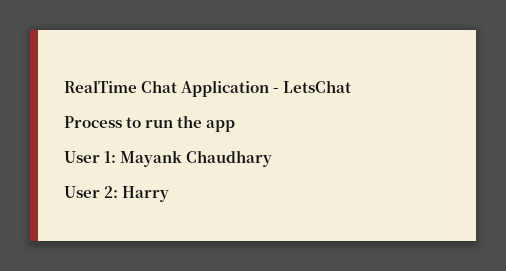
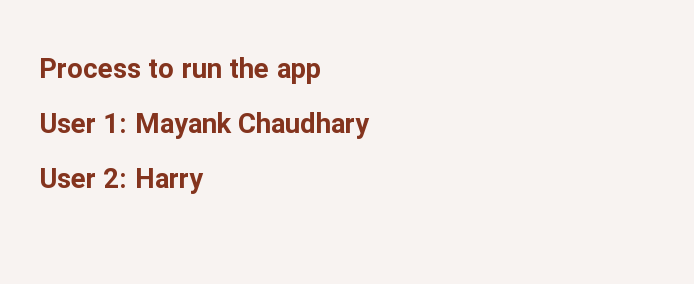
[64,80,352,97] RealTime Chat Application - LetsChat // -> (39, 68) none

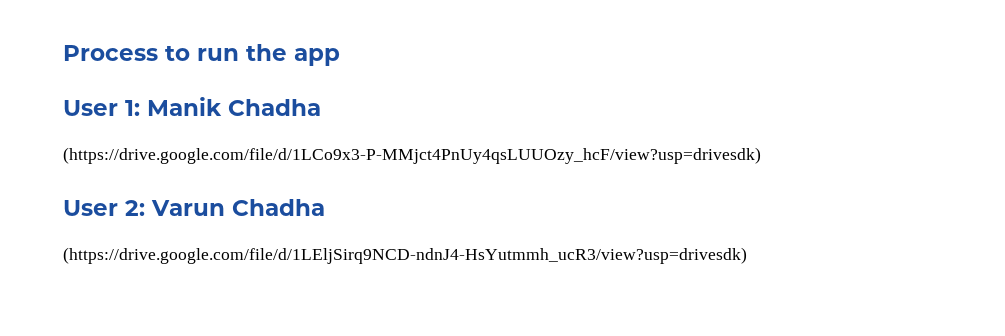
[134,112,371,139] Mayank Chaudhary -> [147,97,321,116] [63,147,761,164] Manik Chadha // (https://drive.google.com/file/d/1LCo9x3-P-MMjct4PnUy4qsLUUOzy_hcF/view?usp=drivesdk)
[134,168,204,194] Harry -> [151,199,325,216] [63,247,747,264] Varun Chadha // (https://drive.google.com/file/d/1LEljSirq9NCD-ndnJ4-HsYutmmh_ucR3/view?usp=drivesdk)

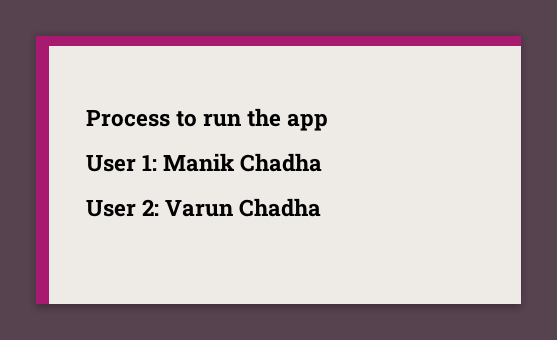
[63,147,761,164] // (https://drive.google.com/file/d/1LCo9x3-P-MMjct4PnUy4qsLUUOzy_hcF/view?usp=drivesdk) -> (323, 162) none
[63,247,747,264] // (https://drive.google.com/file/d/1LEljSirq9NCD-ndnJ4-HsYutmmh_ucR3/view?usp=drivesdk) -> (322, 207) none

